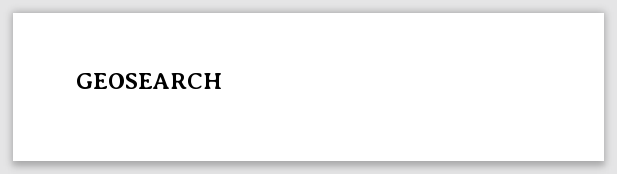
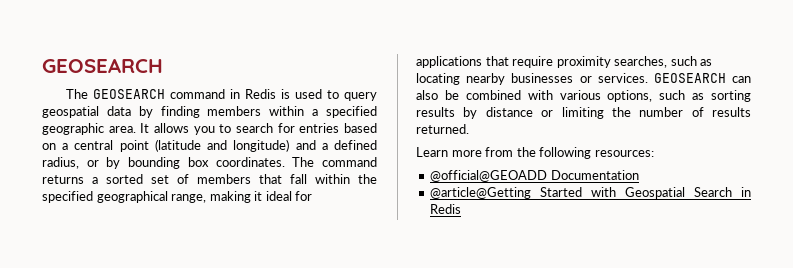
[76,73,222,89] GEOSEARCH -> [42,58,163,73] [66,89,377,101] [42,106,377,118] [42,123,377,135] [42,139,378,152] [42,157,378,169] [42,174,377,184] [42,191,313,203] [416,56,713,68] [416,73,751,85] [416,90,751,102] [416,107,751,119] [416,124,469,134] [416,147,654,159] [430,170,639,182] [430,187,751,199] [430,204,462,214] GEOSEARCH // The GEOSEARCH command in Redis is used to query geospatial data by finding members within a specified geographic area. It allows you to search for entries based on a central point (latitude and longitude) and a defined radius, or by bounding box coordinates. The command returns a sorted set of members that fall within the specified geographical range, making it ideal for applications that require proximity searches, such as locating nearby businesses or services. GEOSEARCH can also be combined with various options, such as sorting results by distance or limiting the number of results returned. // Learn more from the following resources: // @official@GEOADD Documentation // @article@Getting Started with Geospatial Search in Redis

